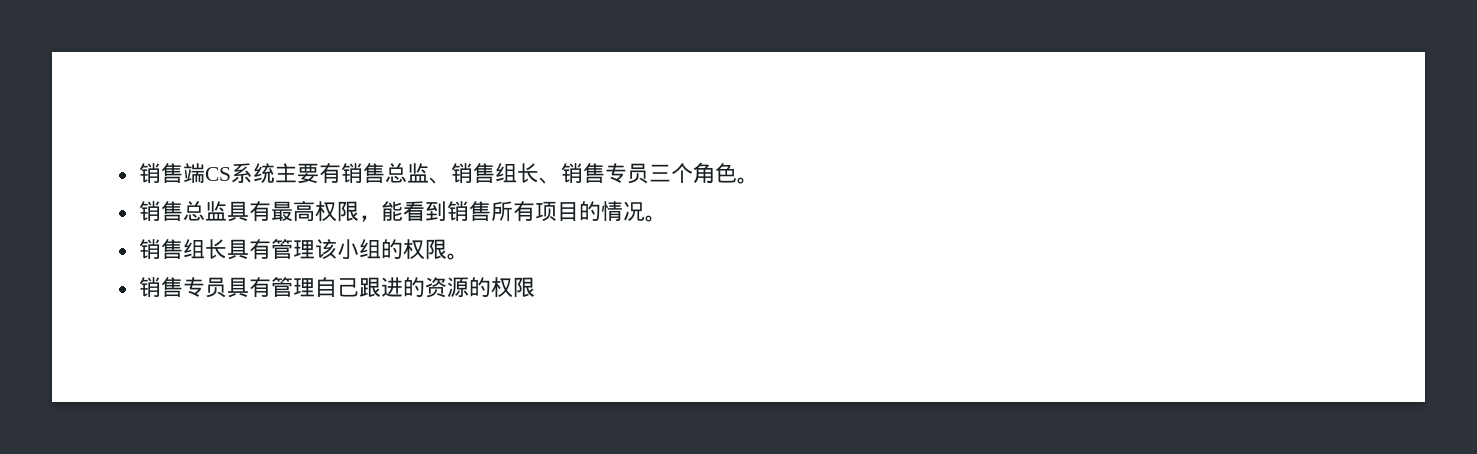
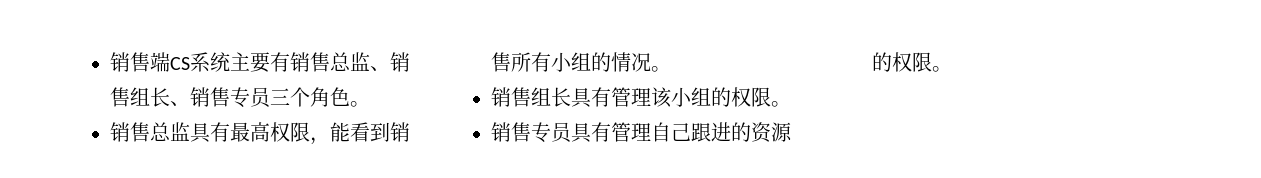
[534,201,579,221] 项目 -> [551,52,591,72] 小组
(535, 287) none -> [932,66,952,72] 。

